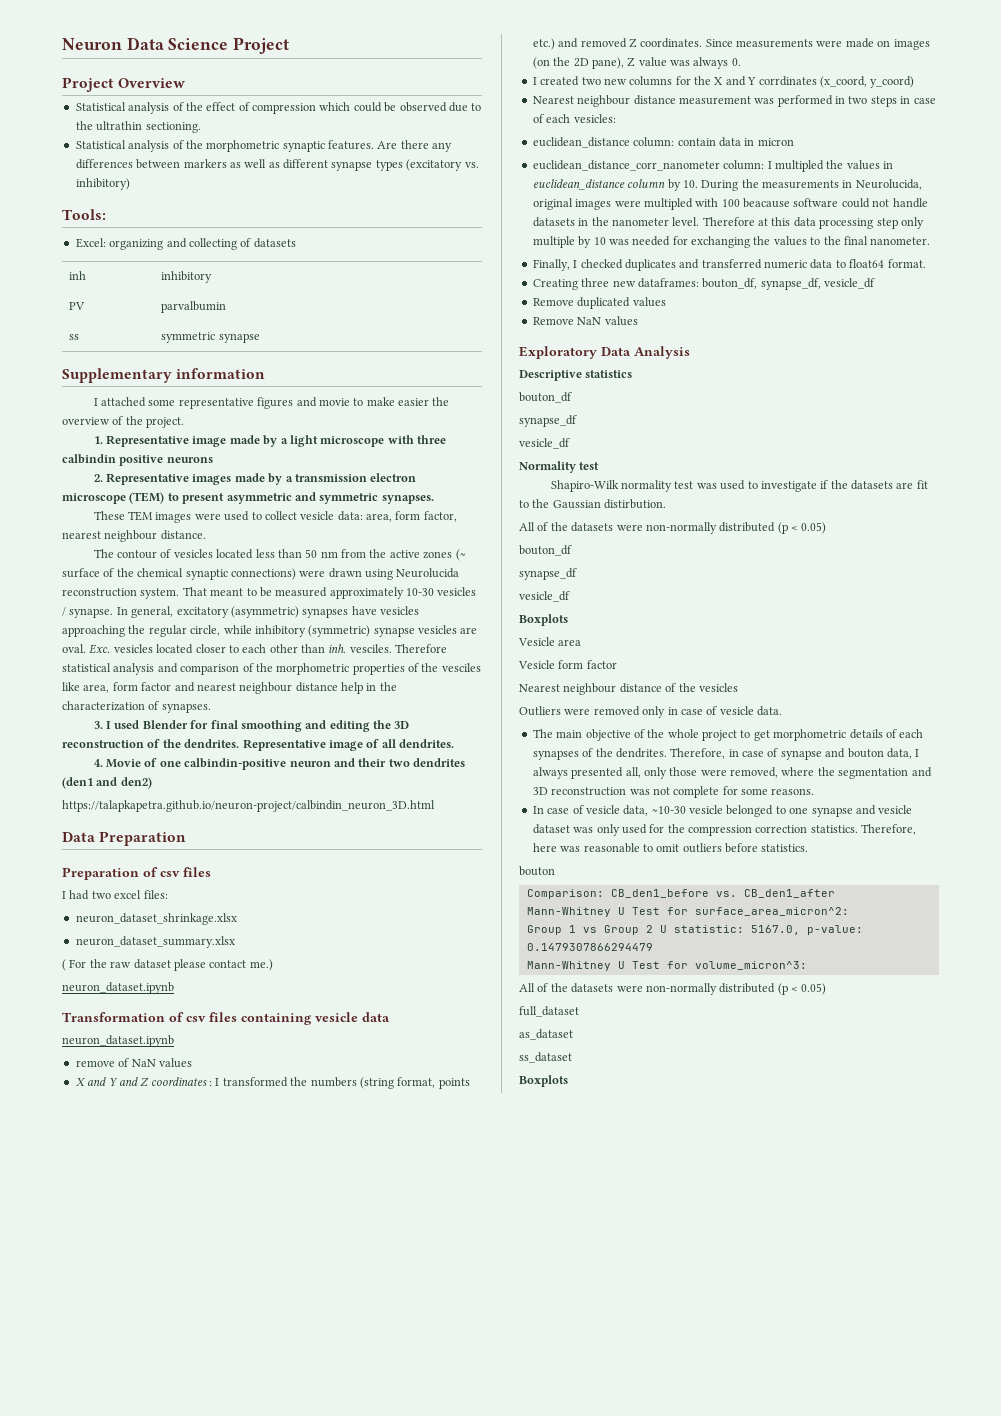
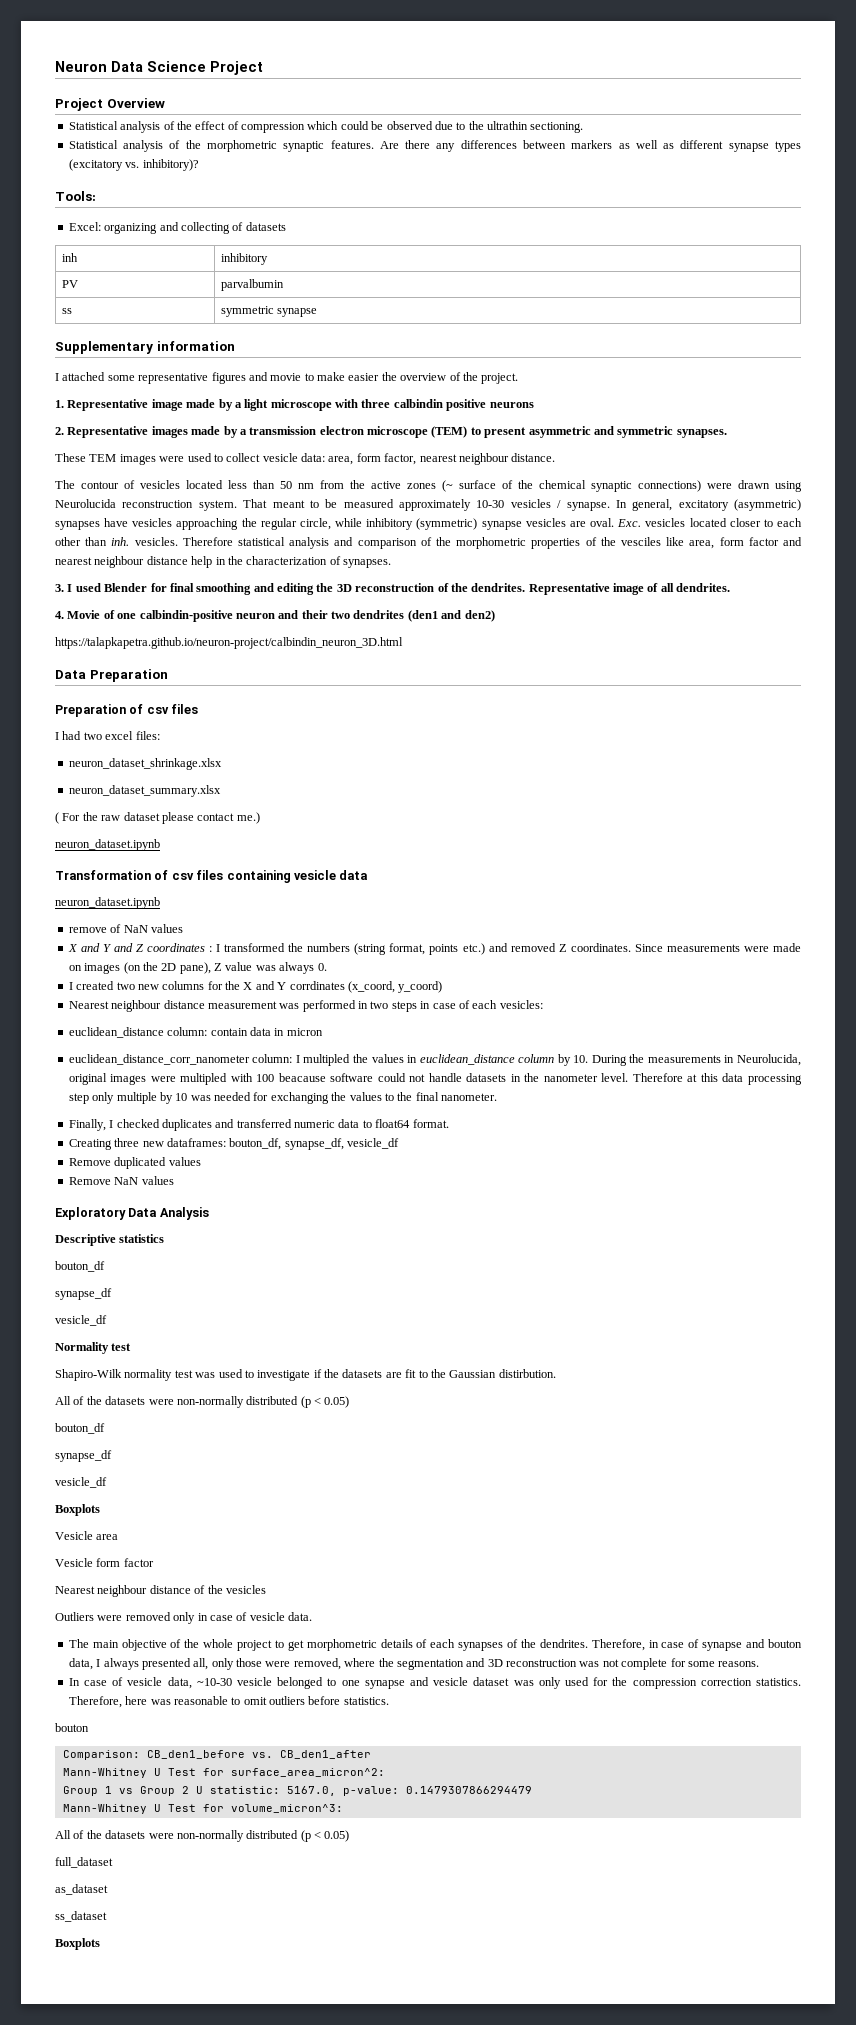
[75,178,130,190] inhibitory) -> [142,159,199,171] inhibitory)?
[349,644,392,653] vesciles. -> [134,537,178,546] vesicles.

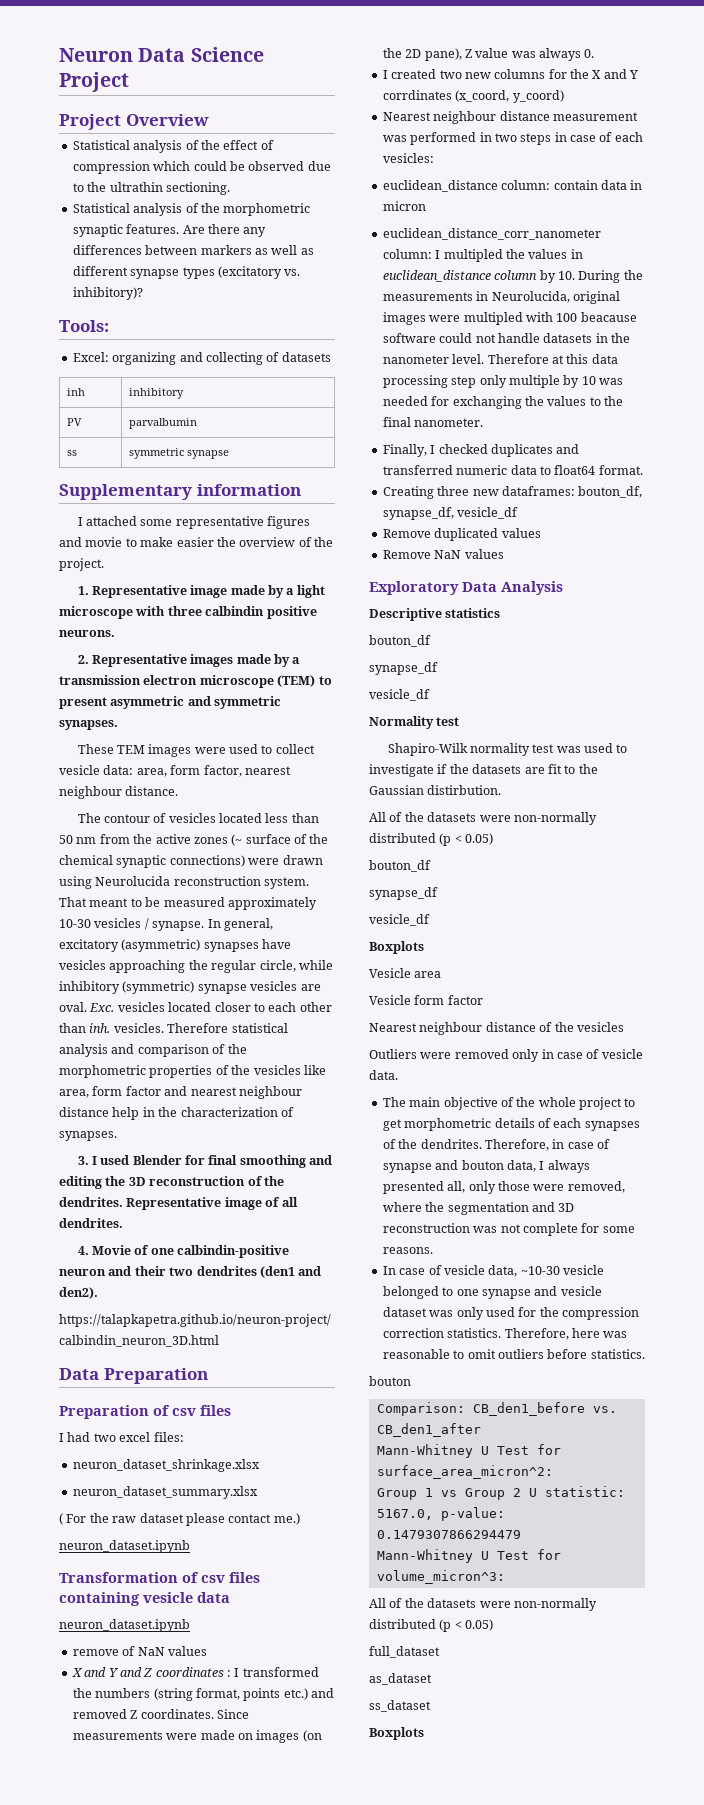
[489,402,534,408] neurons -> [59,630,115,637] neurons.
[621,537,661,546] vesciles -> [253,1065,301,1075] vesicles
[464,610,495,622] den2) -> [59,1287,98,1299] den2).

